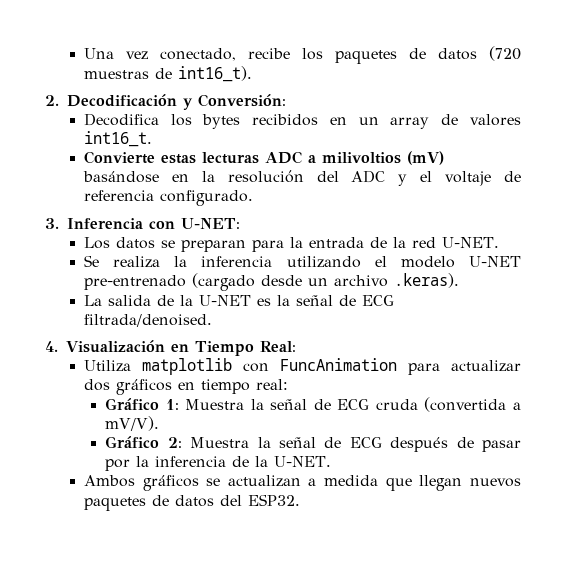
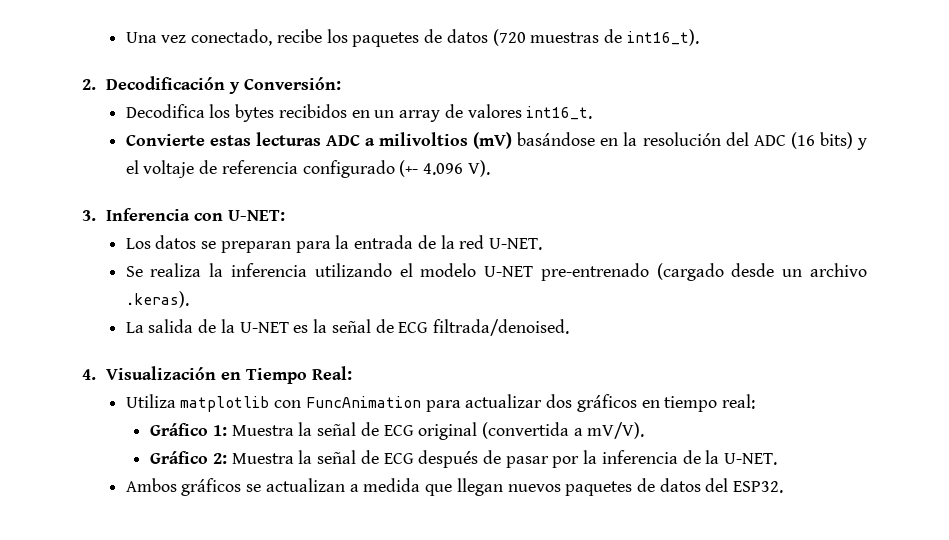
(386, 176) none -> [790,132,853,149] (16 bits)
[159,190,253,206] configurado. -> [302,160,490,178] configurado (+- 4.096 V).
[375,399,418,410] cruda -> [418,422,478,440] original

